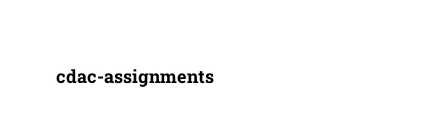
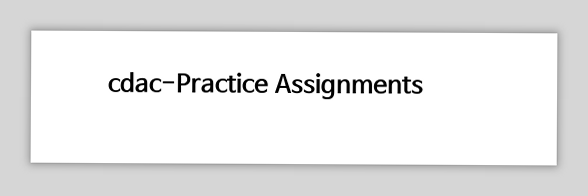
[55,68,214,87] cdac-assignments -> [108,72,424,100] cdac-Practice Assignments

